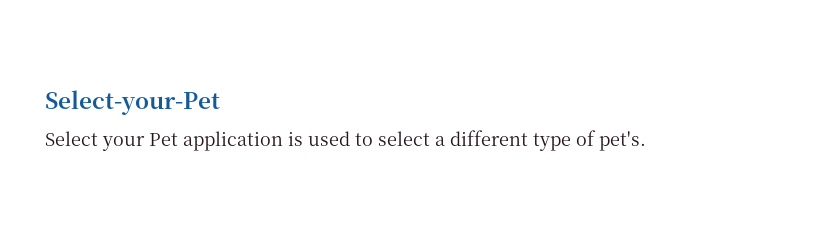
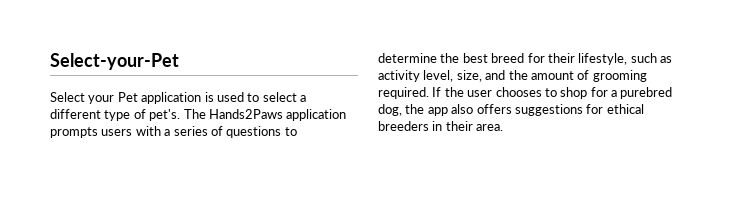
(646, 141) none -> [183,109,347,121] [50,126,297,138] [378,53,672,65] [378,70,647,82] [378,87,673,99] [378,104,644,116] [378,121,504,131] The Hands2Paws application prompts users with a series of questions to determine the best breed for their lifestyle, such as activity level, size, and the amount of grooming required. If the user chooses to shop for a purebred dog, the app also offers suggestions for ethical breeders in their area.

